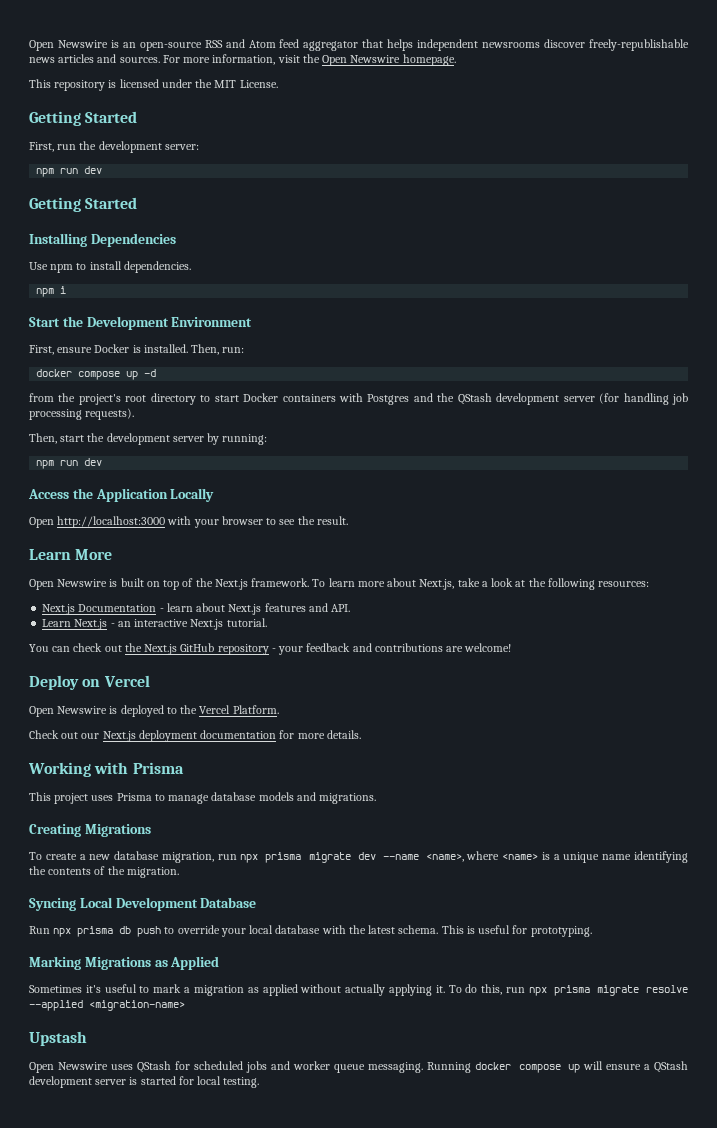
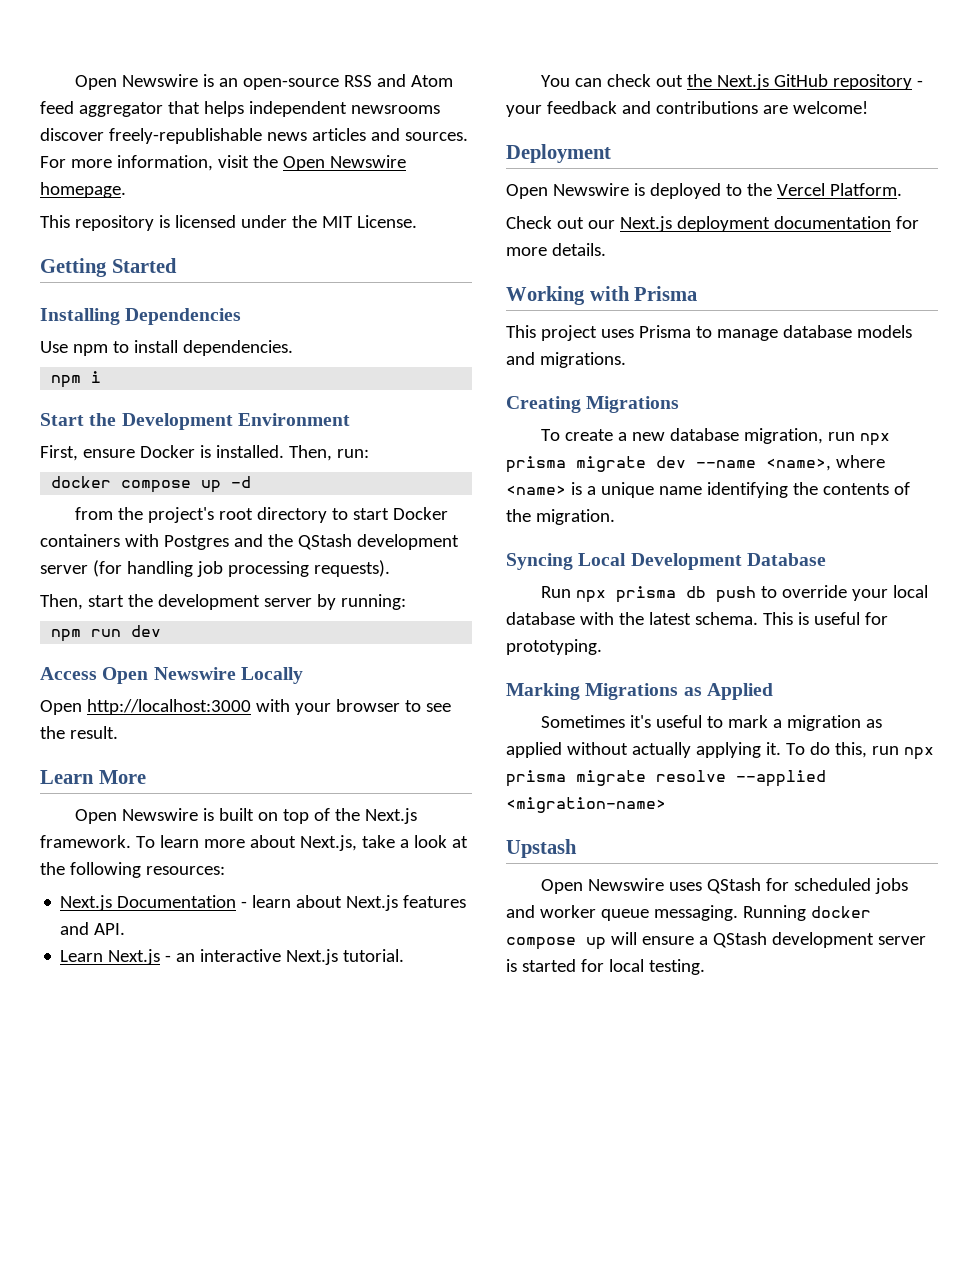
[29,141,199,153] [36,166,103,177] [29,197,138,212] // First, run the development server: // npm run dev // Getting Started -> (177, 265) none
[72,488,168,502] the Application -> [102,667,236,684] Open Newswire
[29,675,150,690] Deploy on Vercel -> [506,144,611,163] Deployment

